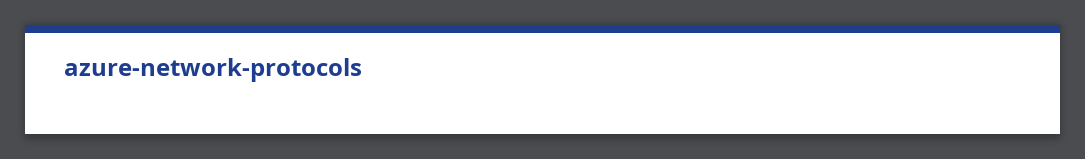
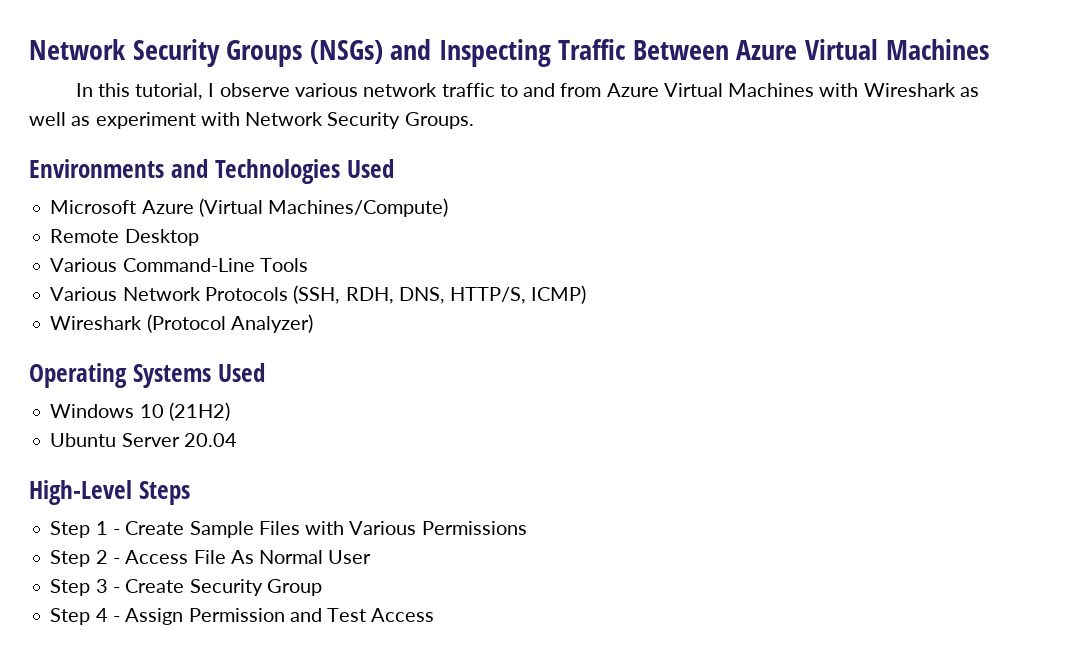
[64,58,362,82] azure-network-protocols -> [29,39,989,67] [75,83,979,100] [29,112,474,129] [29,159,395,184] [50,198,449,217] [50,229,199,246] [50,258,308,272] [50,285,587,304] [50,314,313,333] [29,363,265,388] [50,402,230,421] [50,433,237,447] [29,480,190,505] [50,521,527,538] [50,550,372,567] [50,579,322,596] [50,608,435,625] Network Security Groups (NSGs) and Inspecting Traffic Between Azure Virtual Machines // In this tutorial, I observe various network traffic to and from Azure Virtual Machines with Wireshark as well as experiment with Network Security Groups. // Environments and Technologies Used // Microsoft Azure (Virtual Machines/Compute) // Remote Desktop // Various Command-Line Tools // Various Network Protocols (SSH, RDH, DNS, HTTP/S, ICMP) // Wireshark (Protocol Analyzer) // Operating Systems Used // Windows 10 (21H2) // Ubuntu Server 20.04 // High-Level Steps // Step 1 - Create Sample Files with Various Permissions // Step 2 - Access File As Normal User // Step 3 - Create Security Group // Step 4 - Assign Permission and Test Access

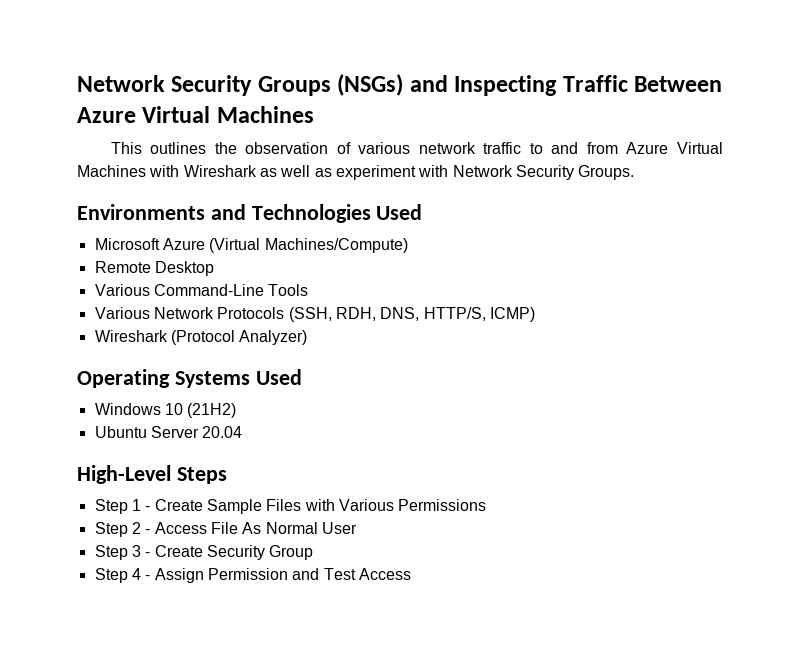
[75,83,290,100] In this tutorial, I observe -> [110,142,351,154] This outlines the observation of

